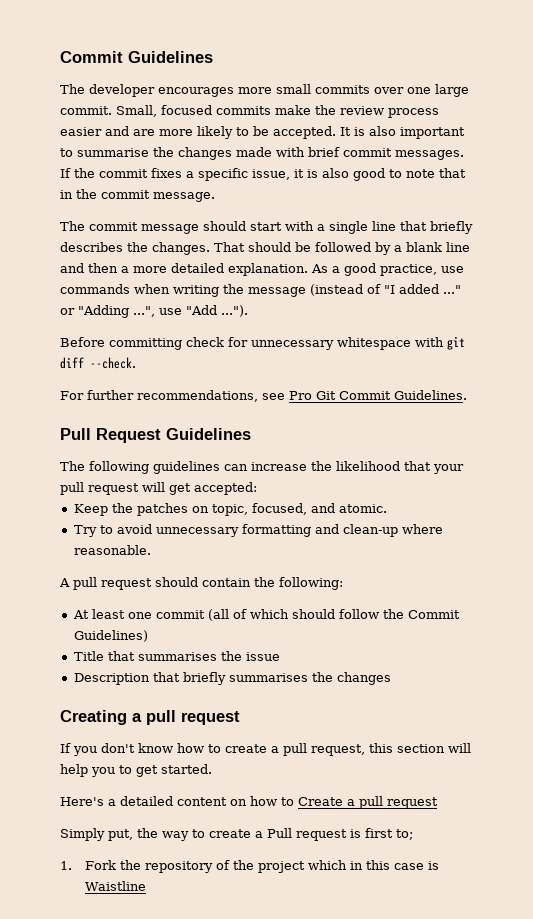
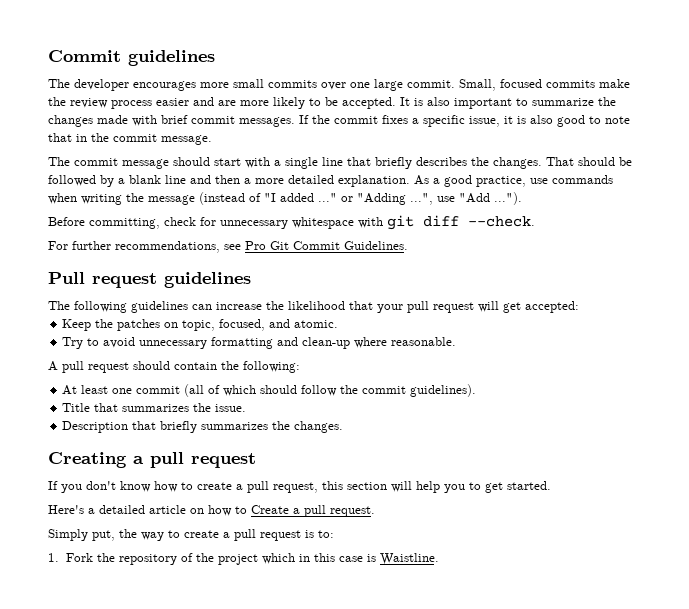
[60,51,213,63] Commit Guidelines -> [48,50,215,66] Commit guidelines
[77,148,149,157] summarise -> [532,98,594,106] summarize
[109,338,182,350] committing -> [89,218,160,229] committing,
[96,428,251,443] Request Guidelines -> [92,272,251,288] request guidelines
[407,610,460,619] [73,630,148,642] Commit Guidelines) -> [362,384,477,397] commit guidelines).
[137,651,280,661] summarises the issue -> [122,403,247,412] summarizes the issue.
[228,672,391,685] summarises the changes -> [201,421,344,433] summarizes the changes.
[177,797,227,806] content -> [149,505,186,514] article
[387,797,438,809] request -> [330,506,375,517] request.
[267,828,292,838] Pull -> [234,529,256,541] pull
[365,828,413,840] first to; -> [318,530,334,538] to:
[84,881,146,891] Waistline -> [379,553,439,565] Waistline.

